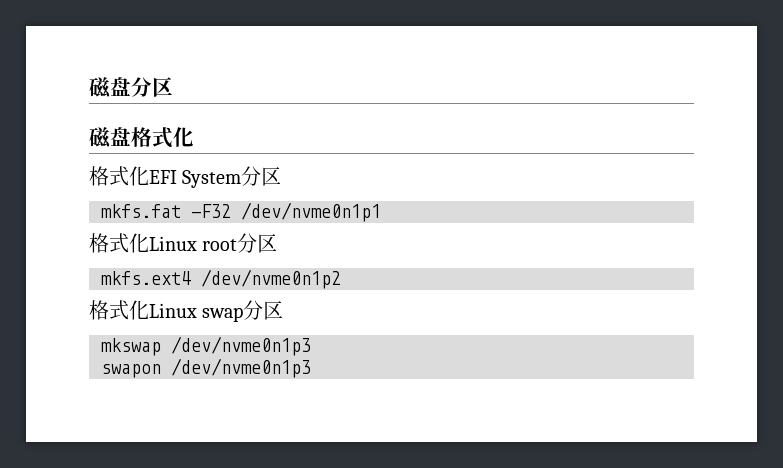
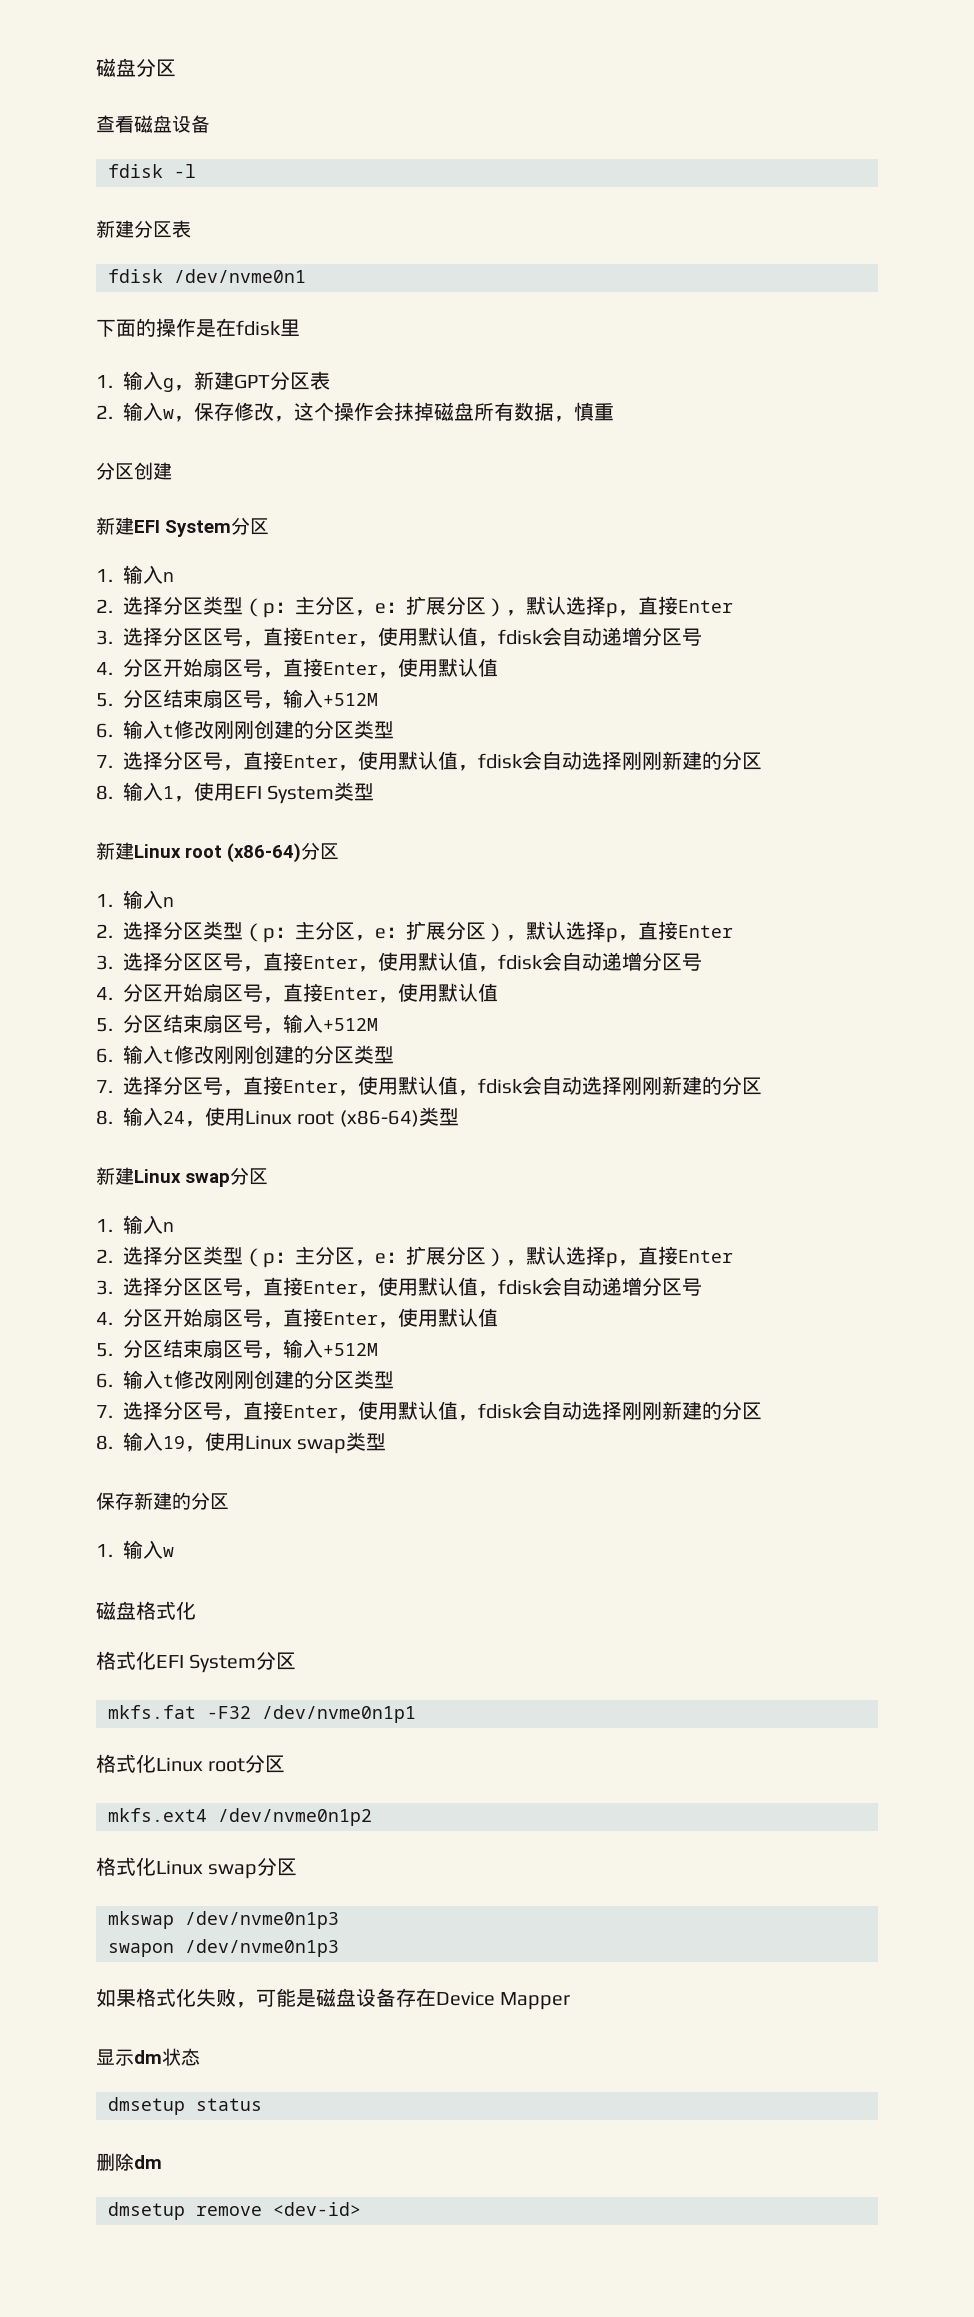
(173, 87) none -> [96,115,210,133] [108,164,196,178] [96,220,191,238] [108,269,306,283] [96,318,300,337] [96,371,330,392] [96,402,614,422] [96,462,172,480] [96,517,269,537] [96,565,174,584] [96,596,733,618] [96,627,702,647] [96,658,498,678] [96,689,378,709] [96,720,394,739] [96,751,762,771] [96,782,375,804] [96,842,339,863] [96,890,174,909] [96,921,733,943] [96,952,702,972] [96,983,498,1003] [96,1014,378,1034] [96,1045,394,1064] [96,1076,762,1096] [96,1107,459,1127] [96,1167,268,1187] [96,1215,174,1234] [96,1246,733,1268] [96,1277,702,1297] [96,1308,498,1328] [96,1339,378,1359] [96,1370,394,1389] [96,1401,762,1421] [96,1432,387,1454] [96,1492,229,1510] [96,1540,174,1559] // 查看磁盘设备 // fdisk -l // 新建分区表 // fdisk /dev/nvme0n1 // 下面的操作是在fdisk里 // 1.输入g，新建GPT分区表 // 2.输入w，保存修改，这个操作会抹掉磁盘所有数据，慎重 // 分区创建 // 新建EFI System分区 // 1.输入n // 2.选择分区类型（p：主分区，e：扩展分区），默认选择p，直接Enter // 3.选择分区区号，直接Enter，使用默认值，fdisk会自动递增分区号 // 4.分区开始扇区号，直接Enter，使用默认值 // 5.分区结束扇区号，输入+512M // 6.输入t修改刚刚创建的分区类型 // 7.选择分区号，直接Enter，使用默认值，fdisk会自动选择刚刚新建的分区 // 8.输入1，使用EFI System类型 // 新建Linux root (x86-64)分区 // 1.输入n // 2.选择分区类型（p：主分区，e：扩展分区），默认选择p，直接Enter // 3.选择分区区号，直接Enter，使用默认值，fdisk会自动递增分区号 // 4.分区开始扇区号，直接Enter，使用默认值 // 5.分区结束扇区号，输入+512M // 6.输入t修改刚刚创建的分区类型 // 7.选择分区号，直接Enter，使用默认值，fdisk会自动选择刚刚新建的分区 // 8.输入24，使用Linux root (x86-64)类型 // 新建Linux swap分区 // 1.输入n // 2.选择分区类型（p：主分区，e：扩展分区），默认选择p，直接Enter // 3.选择分区区号，直接Enter，使用默认值，fdisk会自动递增分区号 // 4.分区开始扇区号，直接Enter，使用默认值 // 5.分区结束扇区号，输入+512M // 6.输入t修改刚刚创建的分区类型 // 7.选择分区号，直接Enter，使用默认值，fdisk会自动选择刚刚新建的分区 // 8.输入19，使用Linux swap类型 // 保存新建的分区 // 1.输入w
(311, 368) none -> [96,1988,571,2010] [96,2048,200,2066] [108,2097,262,2115] [96,2153,162,2171] [108,2202,361,2220] // 如果格式化失败，可能是磁盘设备存在Device Mapper // 显示dm状态 // dmsetup status // 删除dm // dmsetup remove <dev-id>

